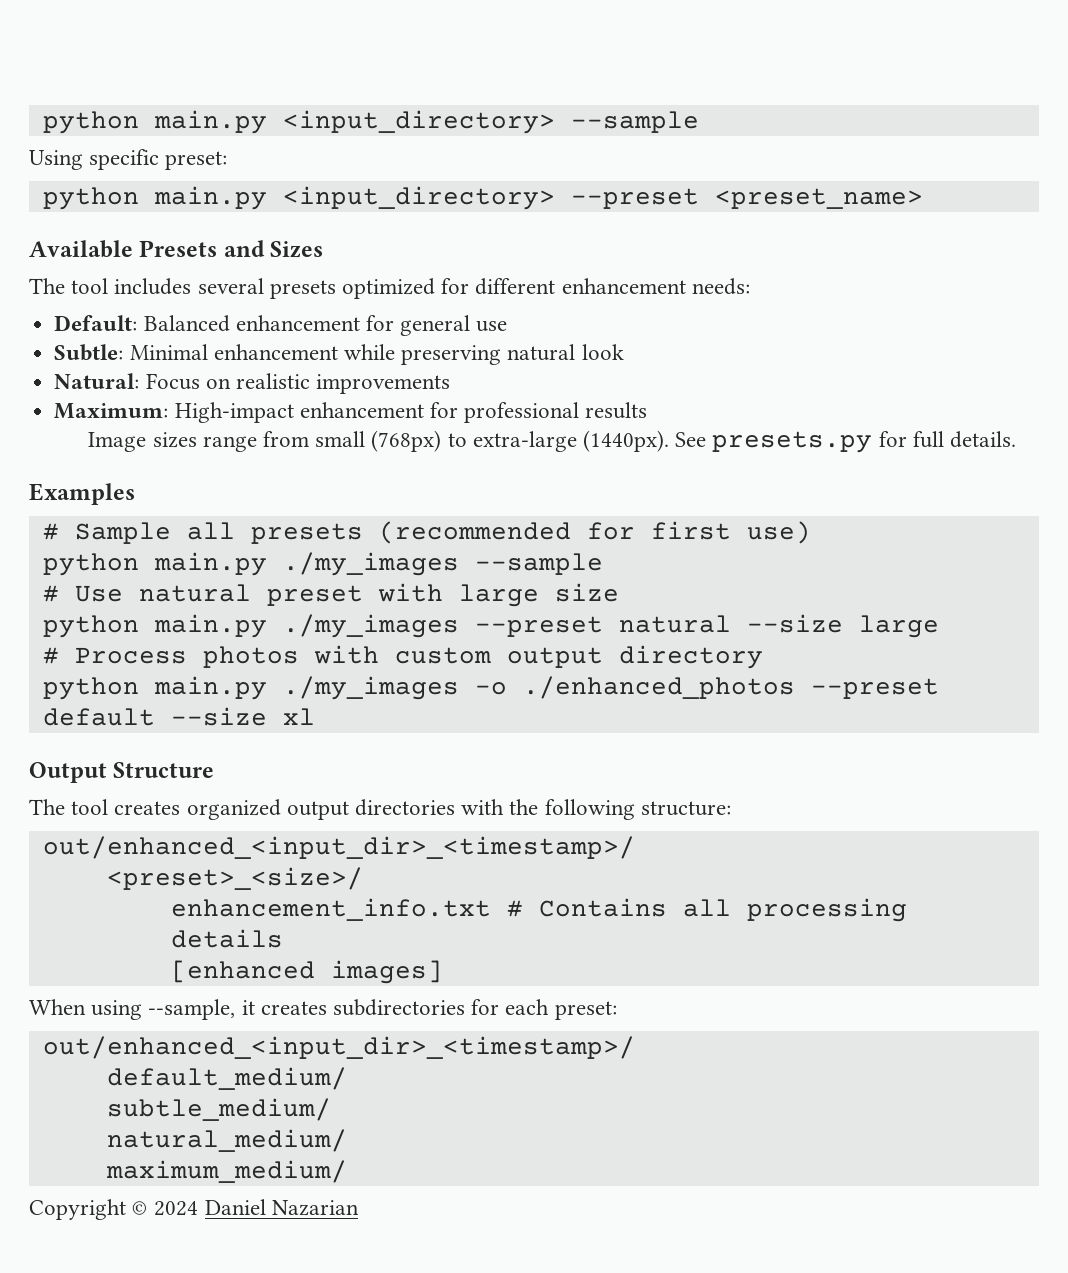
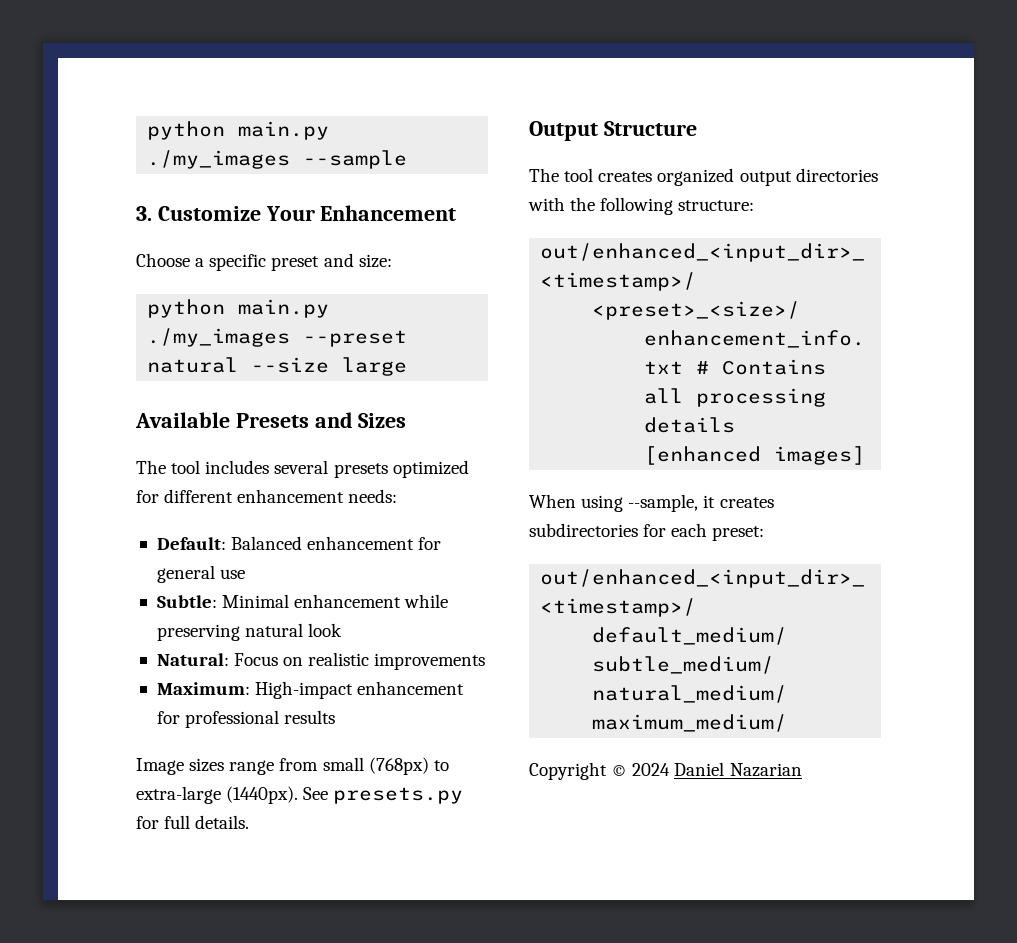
[42,110,699,134] [29,149,228,170] [42,186,923,210] python main.py <input_directory> --sample // Using specific preset: // python main.py <input_directory> --preset <preset_name> -> [147,121,330,140] [147,150,408,169] [136,205,457,221] [136,253,392,271] [147,299,330,318] [147,328,408,347] [147,357,408,376] python main.py ./my_images --sample // 3. Customize Your Enhancement // Choose a specific preset and size: // python main.py ./my_images --preset natural --size large
[29,483,135,505] [42,521,811,544] [42,552,603,576] [42,583,619,607] [42,614,939,638] [42,645,763,669] [42,676,939,700] [42,707,315,726] // Examples // # Sample all presets (recommended for first use) // python main.py ./my_images --sample // # Use natural preset with large size // python main.py ./my_images --preset natural --size large // # Process photos with custom output directory // python main.py ./my_images -o ./enhanced_photos --preset default --size xl -> (250, 822) none

